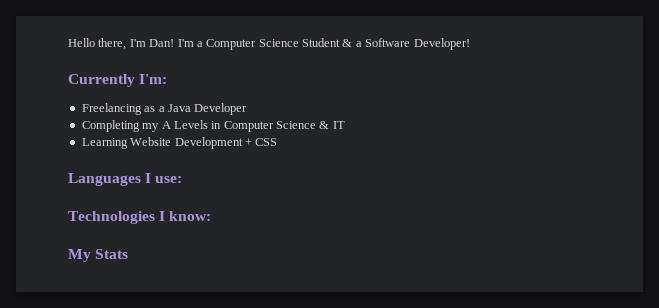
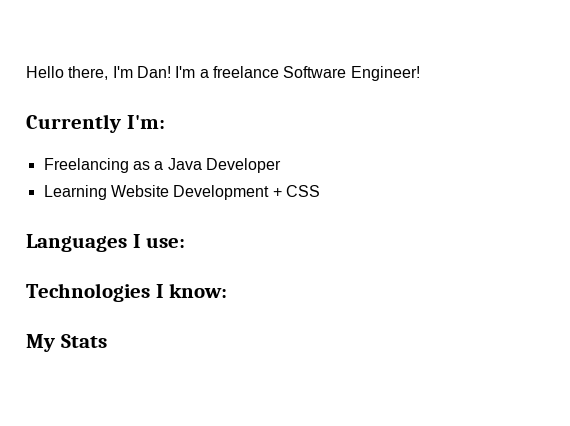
[206,38,470,50] Computer Science Student & a Software Developer! -> [212,66,420,81] freelance Software Engineer!
[81,120,345,132] // Completing my A Levels in Computer Science & IT -> (281, 165) none

